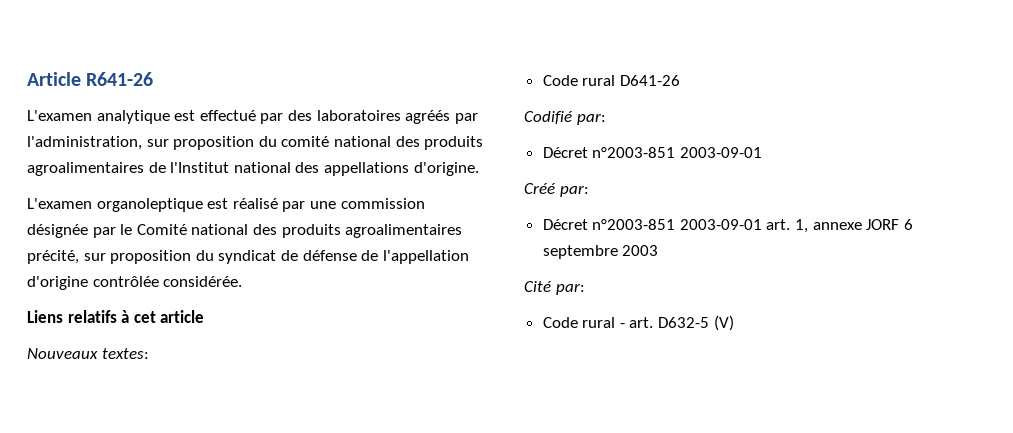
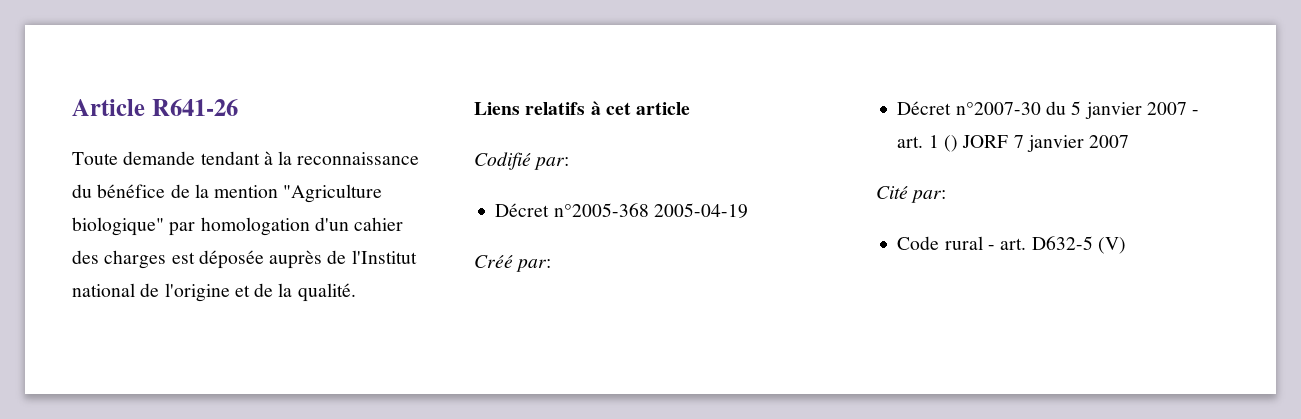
[27,110,478,124] [27,136,484,150] [27,162,479,176] [27,198,425,212] [27,224,463,238] [27,250,469,264] [27,276,243,290] L'examen analytique est effectué par des laboratoires agréés par l'administration, sur proposition du comité national des produits agroalimentaires de l'Institut national des appellations d'origine. // L'examen organoleptique est réalisé par une commission désignée par le Comité national des produits agroalimentaires précité, sur proposition du syndicat de défense de l'appellation d'origine contrôlée considérée. -> [72,151,420,165] [72,184,383,203] [72,217,404,236] [72,250,417,269] [72,283,356,302] Toute demande tendant à la reconnaissance du bénéfice de la mention "Agriculture biologique" par homologation d'un cahier des charges est déposée auprès de l'Institut national de l'origine et de la qualité.
[27,348,149,359] [542,75,680,86] // Nouveaux textes: // Code rural D641-26 -> (691, 108) none
[592,147,762,158] n°2003-851 2003-09-01 -> [553,203,748,218] n°2005-368 2005-04-19
[592,219,913,233] [542,245,659,259] n°2003-851 2003-09-01 art. 1, annexe JORF 6 septembre 2003 -> [955,101,1200,119] [897,135,1130,152] n°2007-30 du 5 janvier 2007 - art. 1 () JORF 7 janvier 2007

